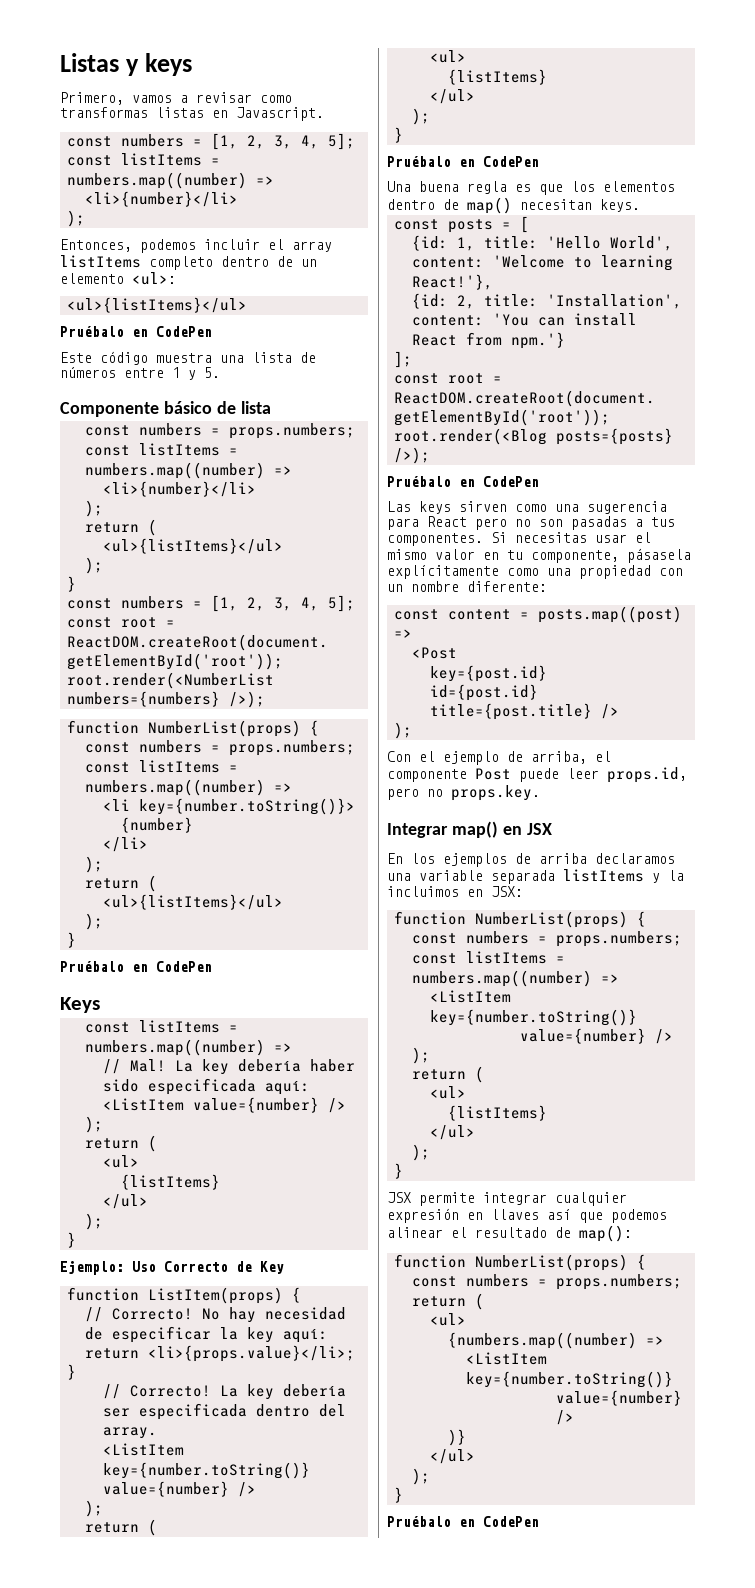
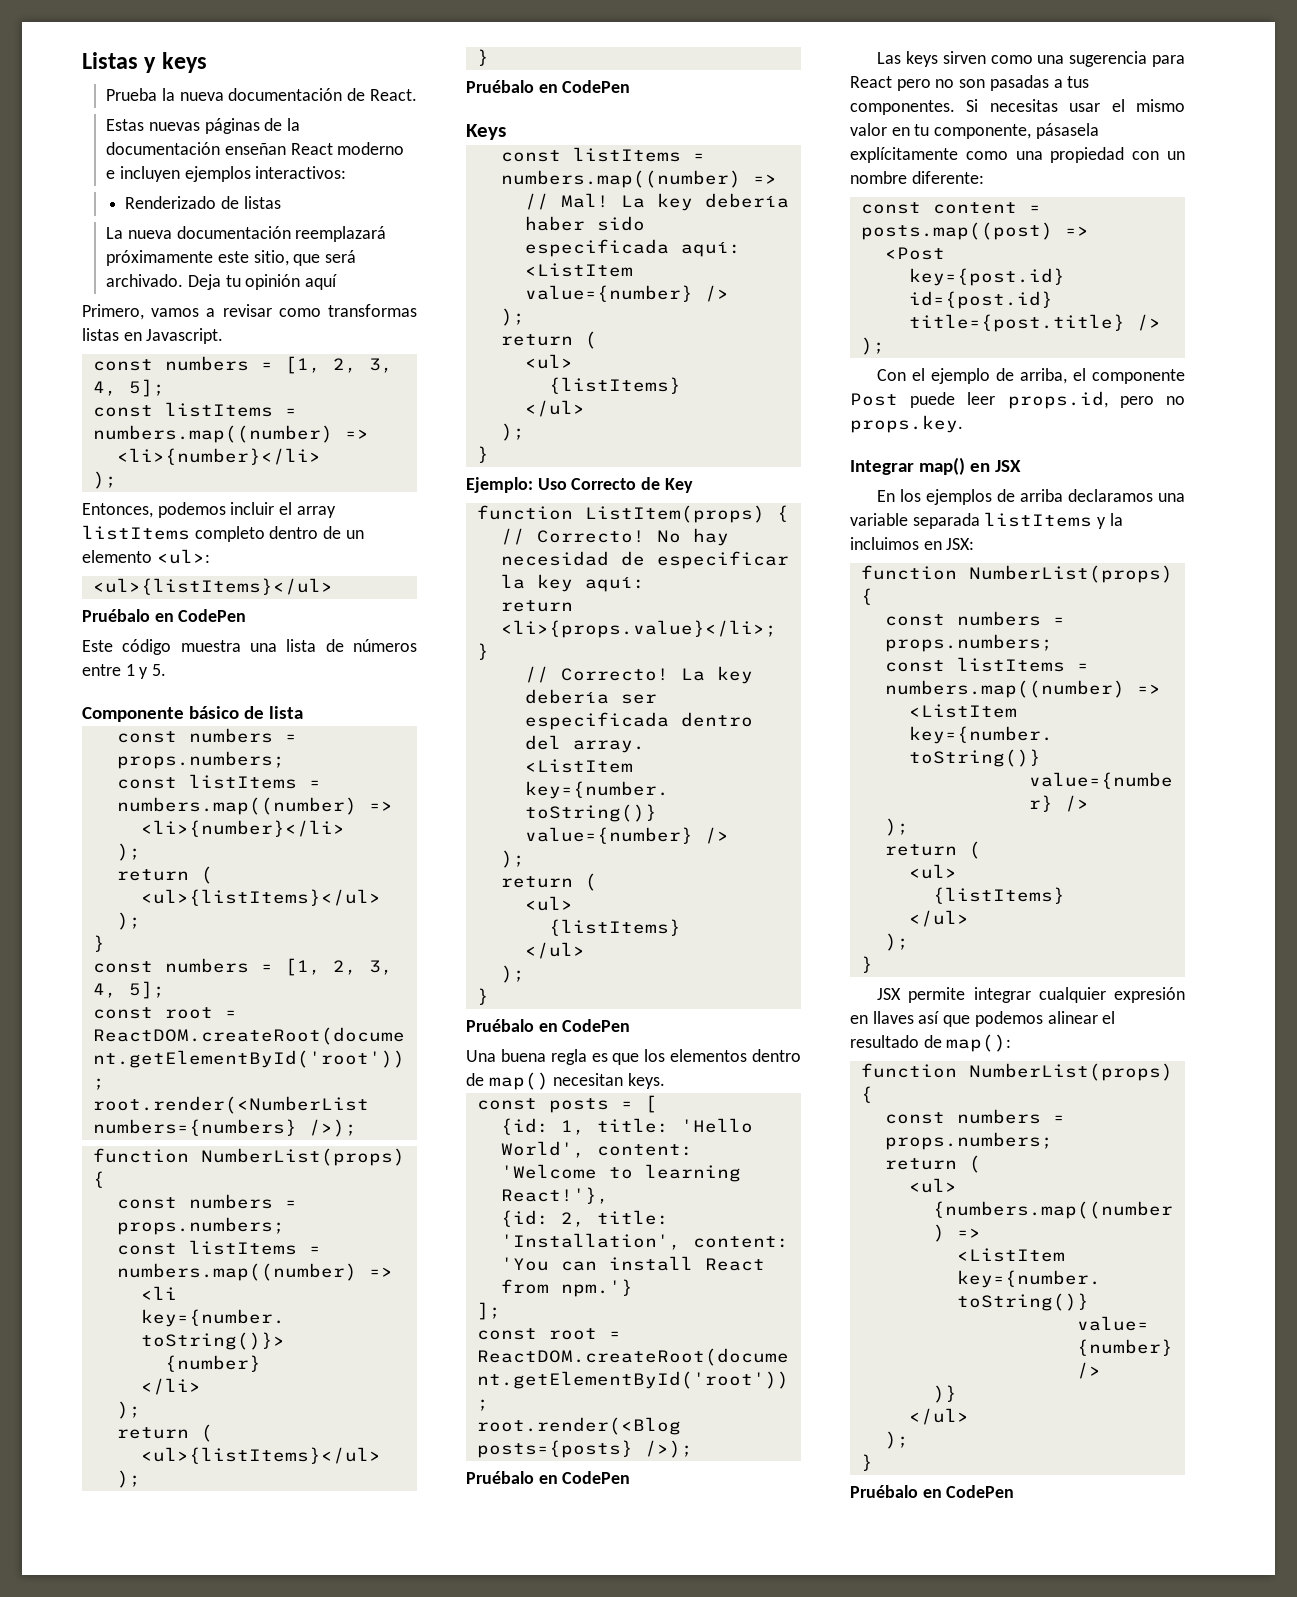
(192, 64) none -> [106,88,417,101] [106,118,301,134] [106,142,405,155] [106,166,347,182] [125,196,281,209] [106,226,387,242] [106,250,357,266] [106,274,338,290] // Prueba la nueva documentación de React. // Estas nuevas páginas de la documentación enseñan React moderno e incluyen ejemplos interactivos: // Renderizado de listas // La nueva documentación reemplazará próximamente este sitio, que será archivado. Deja tu opinión aquí

